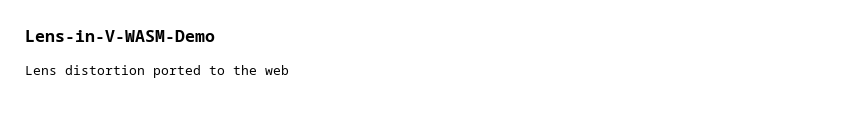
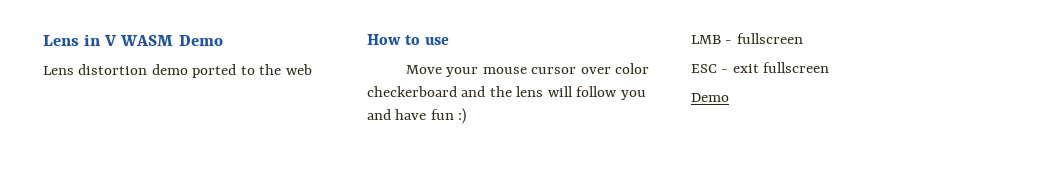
[25,30,215,42] Lens-in-V-WASM-Demo -> [43,34,223,46] Lens in V WASM Demo
(145, 70) none -> [151,64,188,75] demo
(289, 70) none -> [367,34,449,45] [405,63,650,77] [367,86,646,100] [367,108,467,124] [691,33,803,44] [691,62,830,73] [691,93,729,102] // How to use // Move your mouse cursor over color checkerboard and the lens will follow you and have fun :) // LMB - fullscreen // ESC - exit fullscreen // Demo

